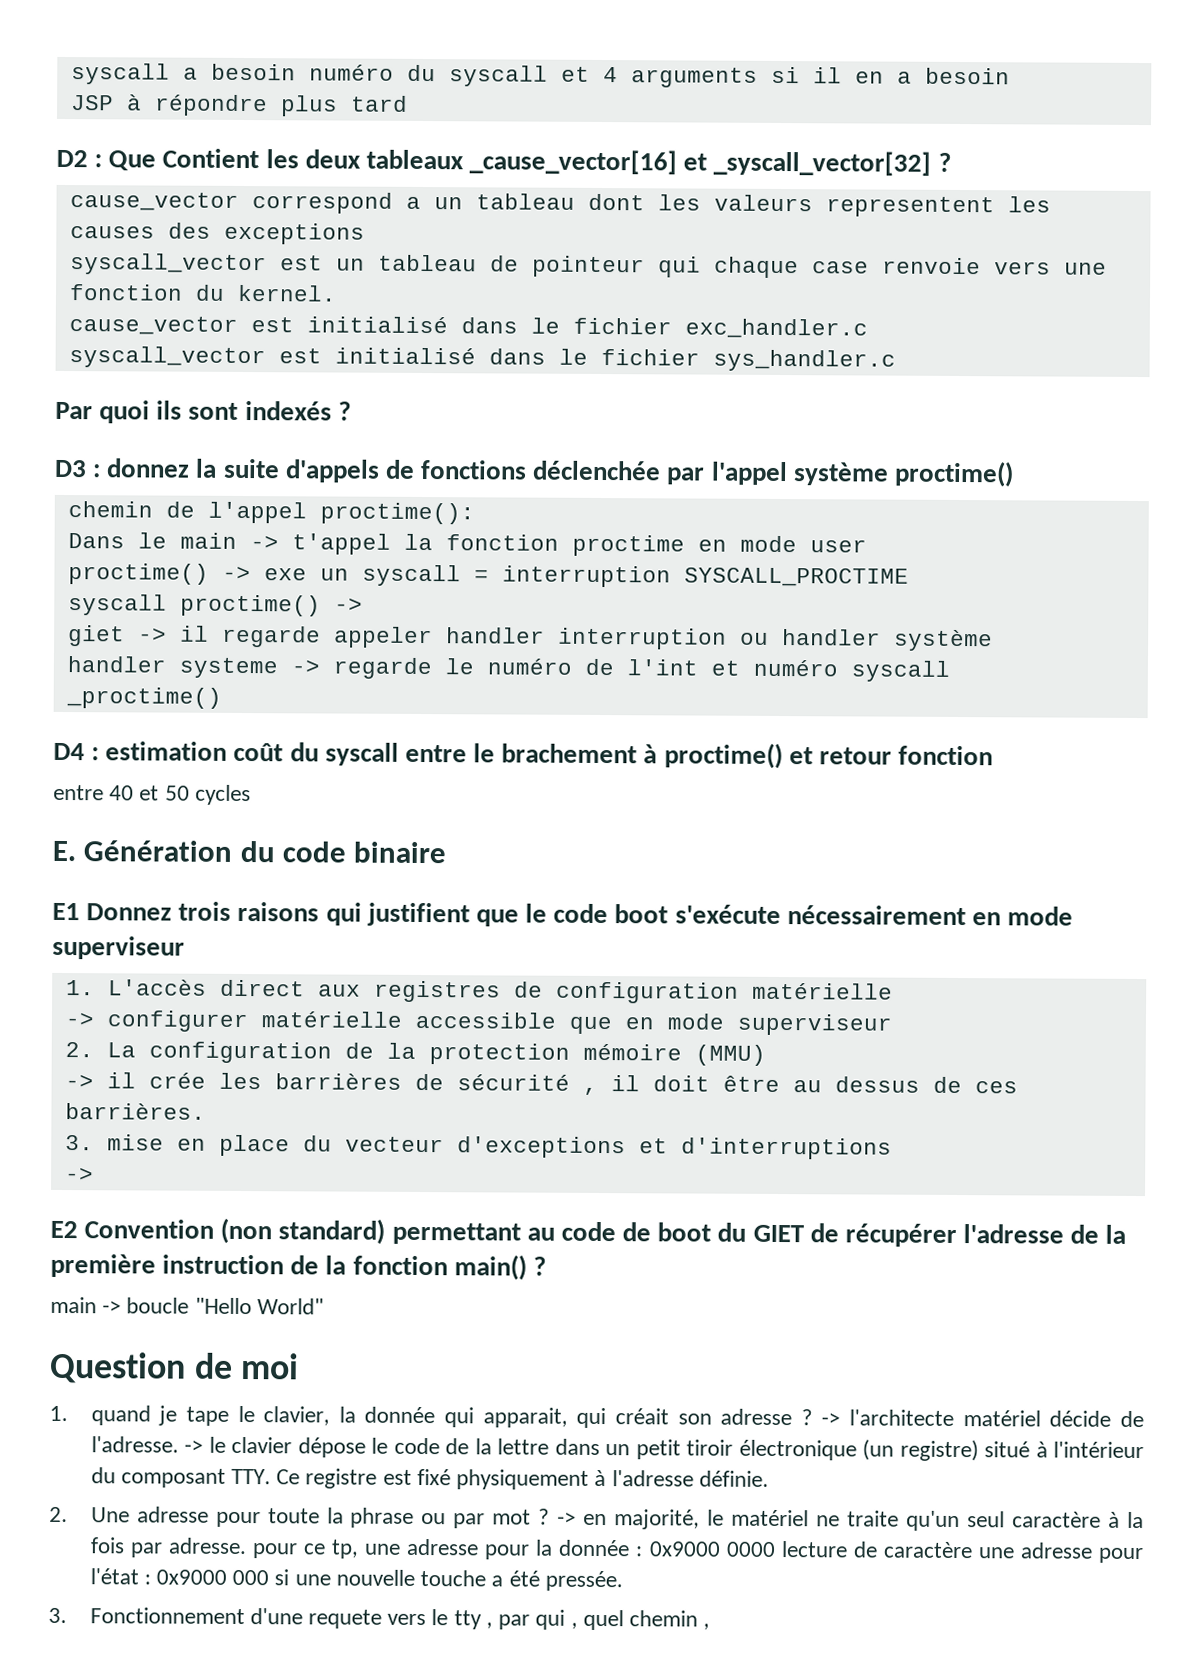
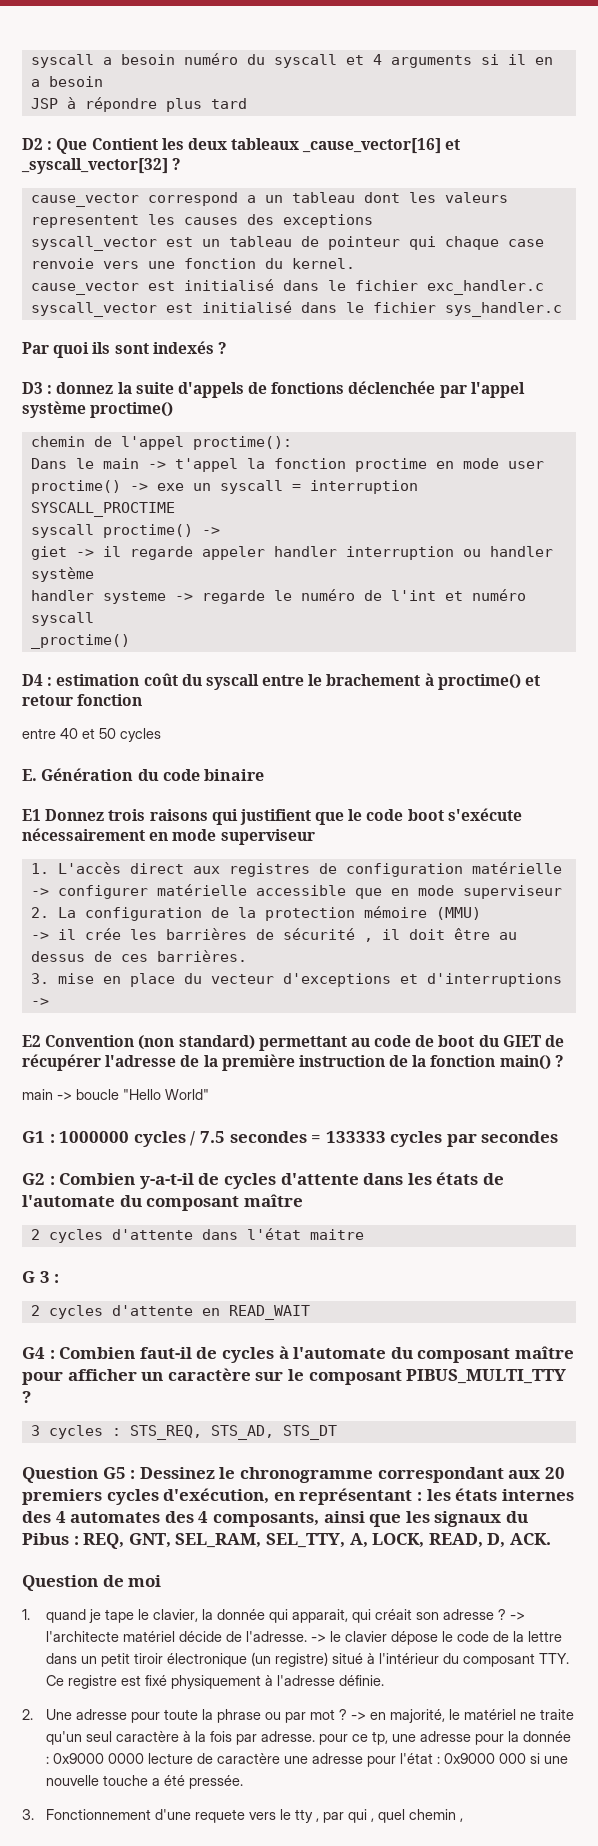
(324, 1306) none -> [22,1131,559,1147] [22,1172,504,1189] [22,1194,303,1211] [30,1228,364,1243] [22,1271,60,1283] [30,1305,310,1320] [22,1346,574,1363] [22,1368,567,1385] [22,1391,31,1403] [30,1425,337,1440] [22,1467,565,1483] [22,1488,574,1505] [22,1511,528,1527] [22,1533,551,1549] // G1 : 1000000 cycles / 7.5 secondes = 133333 cycles par secondes // G2 : Combien y-a-t-il de cycles d'attente dans les états de l'automate du composant maître // 2 cycles d'attente dans l'état maitre // G 3 : // 2 cycles d'attente en READ_WAIT // G4 : Combien faut-il de cycles à l'automate du composant maître pour afficher un caractère sur le composant PIBUS_MULTI_TTY ? // 3 cycles : STS_REQ, STS_AD, STS_DT // Question G5 : Dessinez le chronogramme correspondant aux 20 premiers cycles d'exécution, en représentant : les états internes des 4 automates des 4 composants, ainsi que les signaux du Pibus : REQ, GNT, SEL_RAM, SEL_TTY, A, LOCK, READ, D, ACK.

